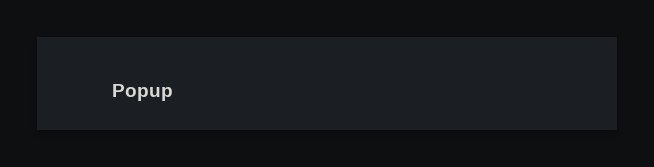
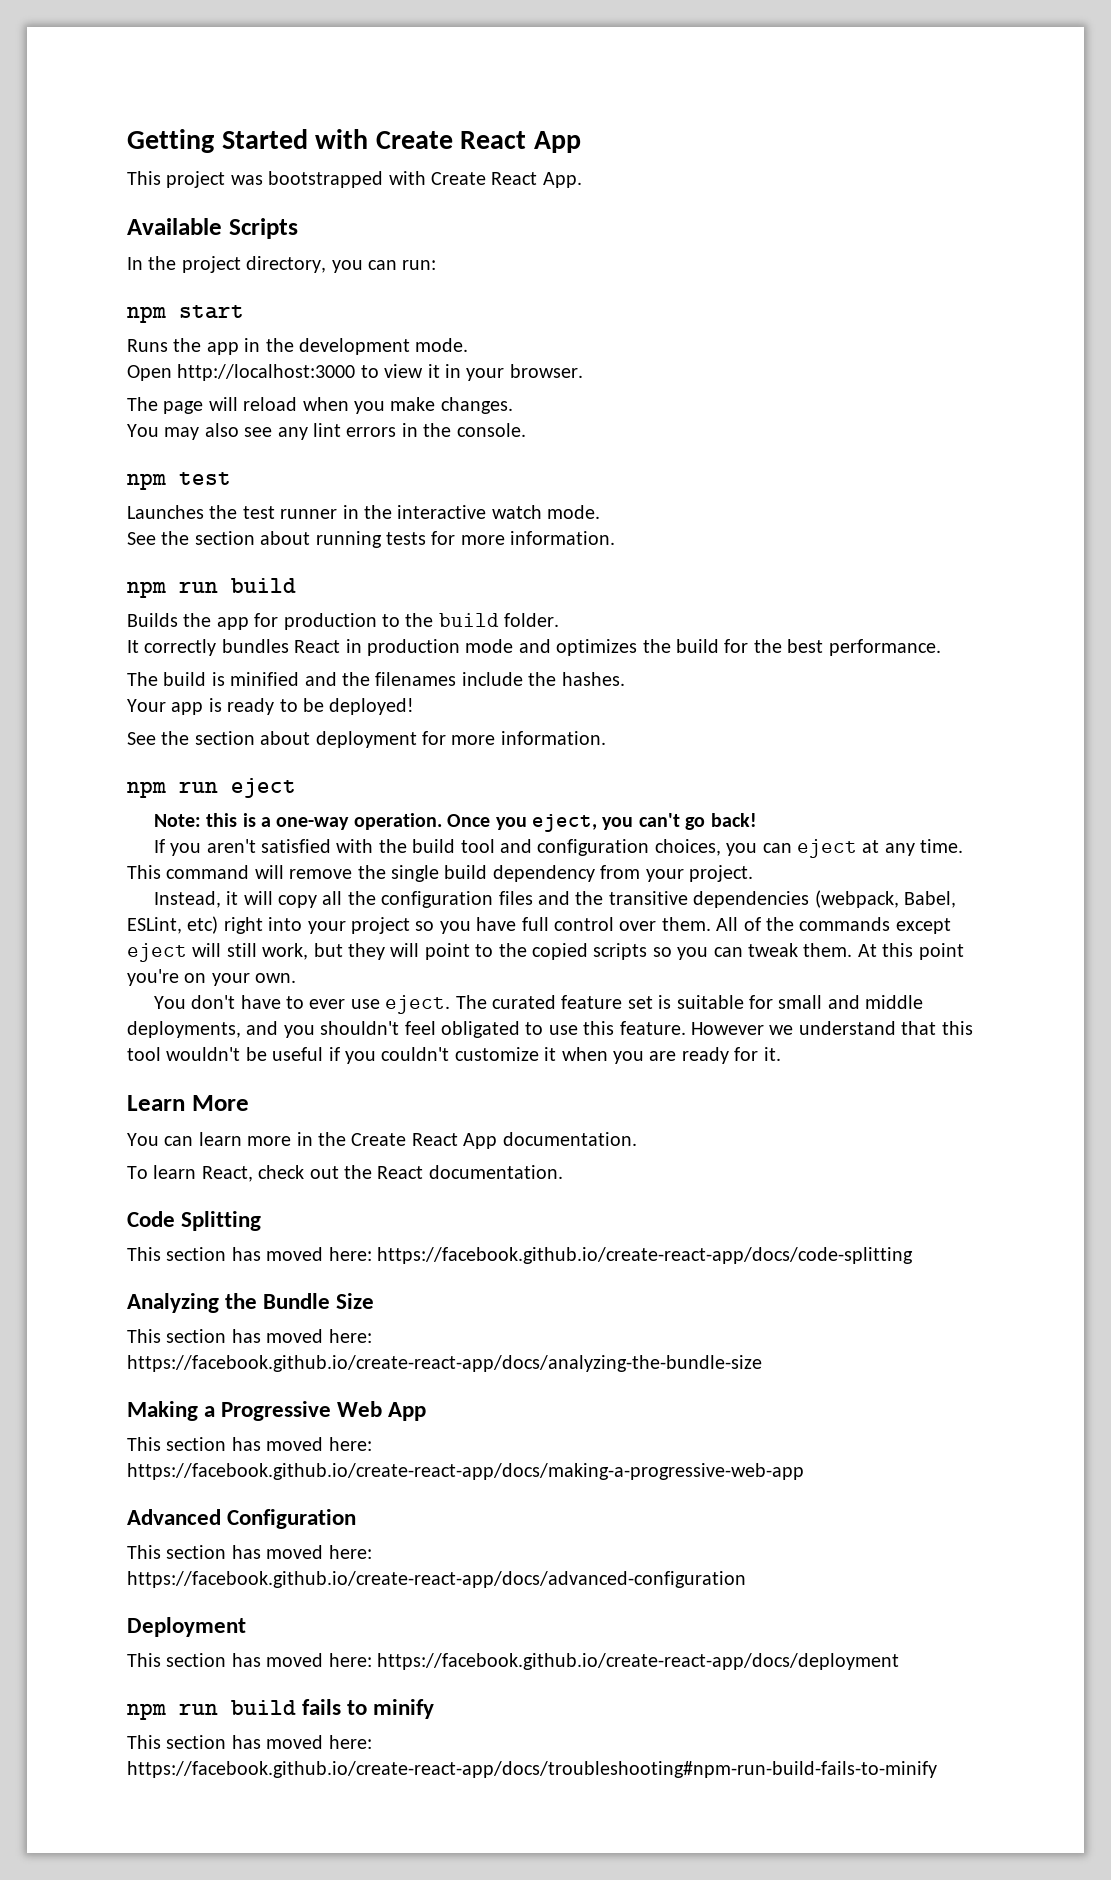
[112,84,173,101] Popup -> [127,129,581,153] [127,171,582,188] [127,218,298,239] [127,256,437,273] [127,305,244,323] [127,338,469,355] [127,364,583,381] [127,397,513,414] [127,423,526,440] [127,472,231,490] [127,505,601,519] [127,531,616,548] [127,578,296,598] [127,613,560,630] [127,639,941,656] [127,672,625,686] [127,698,415,715] [127,731,606,748] [127,778,296,798] [153,813,757,832] [153,839,964,858] [127,865,753,882] [153,890,956,908] [127,916,951,934] [127,943,964,962] [127,969,297,986] [153,995,924,1014] [127,1021,973,1038] [127,1047,781,1064] [127,1095,249,1111] [127,1132,637,1149] [127,1165,563,1182] [127,1211,262,1231] [127,1247,913,1264] [127,1293,375,1313] [127,1329,372,1343] [127,1355,762,1372] [127,1401,427,1421] [127,1437,372,1451] [127,1463,804,1480] [127,1509,357,1529] [127,1545,372,1559] [127,1571,746,1588] [127,1617,246,1637] [127,1653,899,1670] [127,1699,435,1720] [127,1735,372,1749] [127,1761,937,1778] Getting Started with Create React App // This project was bootstrapped with Create React App. // Available Scripts // In the project directory, you can run: // npm start // Runs the app in the development mode. // Open http://localhost:3000 to view it in your browser. // The page will reload when you make changes. // You may also see any lint errors in the console. // npm test // Launches the test runner in the interactive watch mode. // See the section about running tests for more information. // npm run build // Builds the app for production to the build folder. // It correctly bundles React in production mode and optimizes the build for the best performance. // The build is minified and the filenames include the hashes. // Your app is ready to be deployed! // See the section about deployment for more information. // npm run eject // Note: this is a one-way operation. Once you eject, you can't go back! // If you aren't satisfied with the build tool and configuration choices, you can eject at any time. This command will remove the single build dependency from your project. // Instead, it will copy all the configuration files and the transitive dependencies (webpack, Babel, ESLint, etc) right into your project so you have full control over them. All of the commands except eject will still work, but they will point to the copied scripts so you can tweak them. At this point you're on your own. // You don't have to ever use eject. The curated feature set is suitable for small and middle deployments, and you shouldn't feel obligated to use this feature. However we understand that this tool wouldn't be useful if you couldn't customize it when you are ready for it. // Learn More // You can learn more in the Create React App documentation. // To learn React, check out the React documentation. // Code Splitting // This section has moved here: https://facebook.github.io/create-react-app/docs/code-splitting // Analyzing the Bundle Size // This section has moved here: https://facebook.github.io/create-react-app/docs/analyzing-the-bundle-size // Making a Progressive Web App // This section has moved here: https://facebook.github.io/create-react-app/docs/making-a-progressive-web-app // Advanced Configuration // This section has moved here: https://facebook.github.io/create-react-app/docs/advanced-configuration // Deployment // This section has moved here: https://facebook.github.io/create-react-app/docs/deployment // npm run build fails to minify // This section has moved here: https://facebook.github.io/create-react-app/docs/troubleshooting#npm-run-build-fails-to-minify

